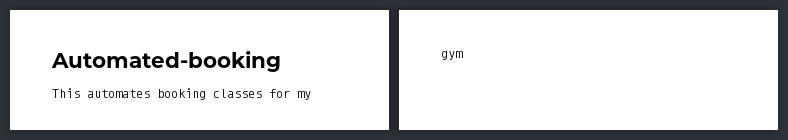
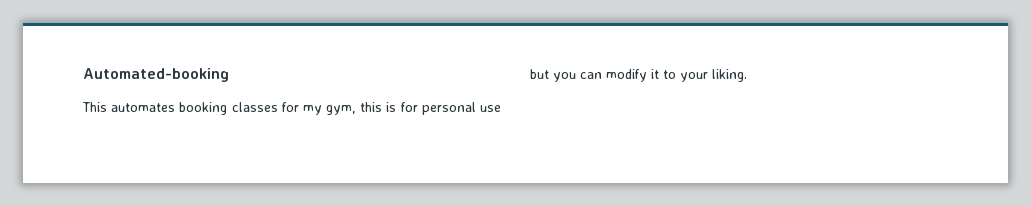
[441,51,463,60] gym -> [326,102,502,115] [530,69,747,82] gym, this is for personal use but you can modify it to your liking.

